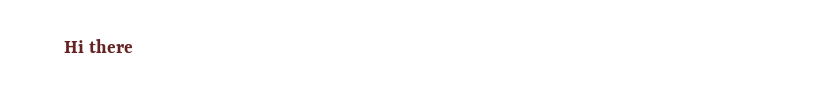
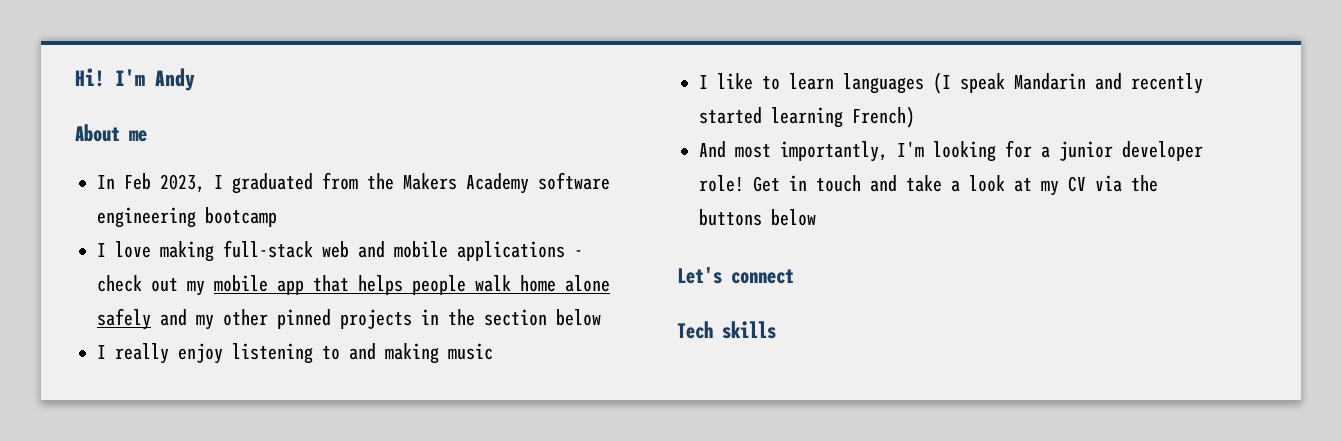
[64,39,134,53] Hi there -> [75,68,195,91] [75,124,147,142] [97,172,610,194] [97,207,277,228] [97,240,583,262] [97,275,610,296] [97,308,601,330] [97,343,493,364] [699,72,1203,94] [699,106,915,128] [699,140,1203,162] [699,175,1158,196] [699,209,816,226] [677,267,794,284] [677,321,776,339] Hi! I'm Andy // About me // In Feb 2023, I graduated from the Makers Academy software engineering bootcamp // I love making full-stack web and mobile applications - check out my mobile app that helps people walk home alone safely and my other pinned projects in the section below // I really enjoy listening to and making music // I like to learn languages (I speak Mandarin and recently started learning French) // And most importantly, I'm looking for a junior developer role! Get in touch and take a look at my CV via the buttons below // Let's connect // Tech skills

